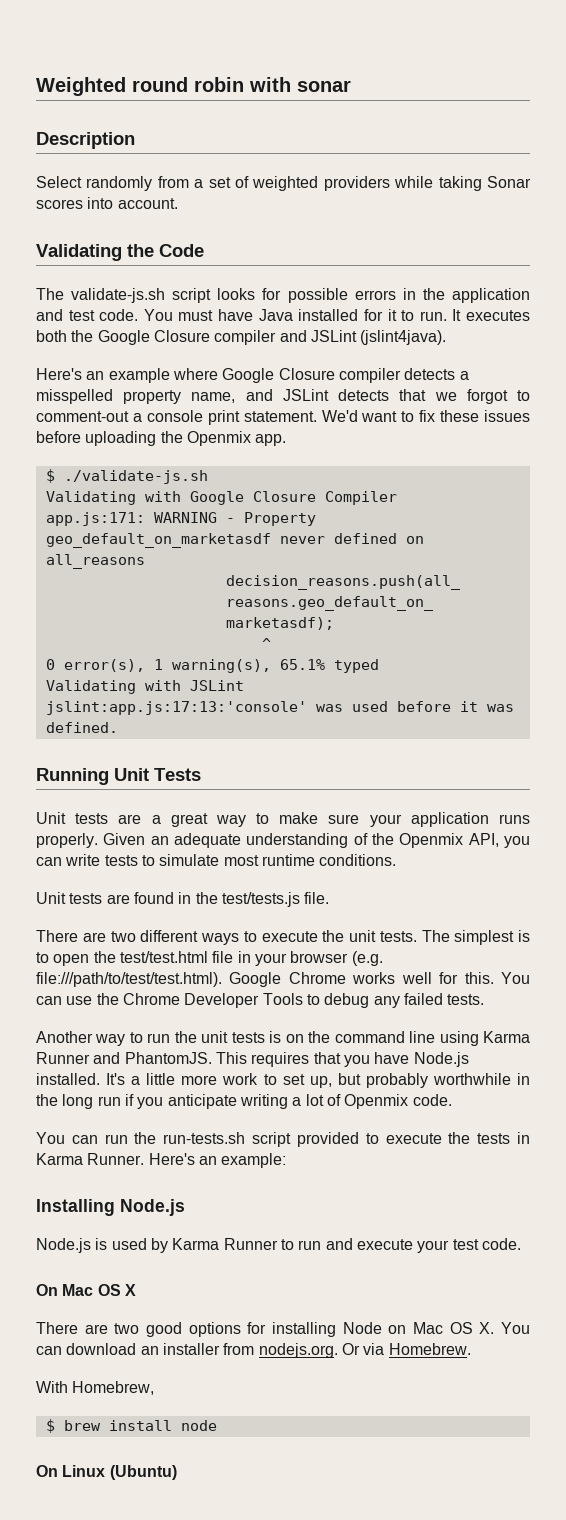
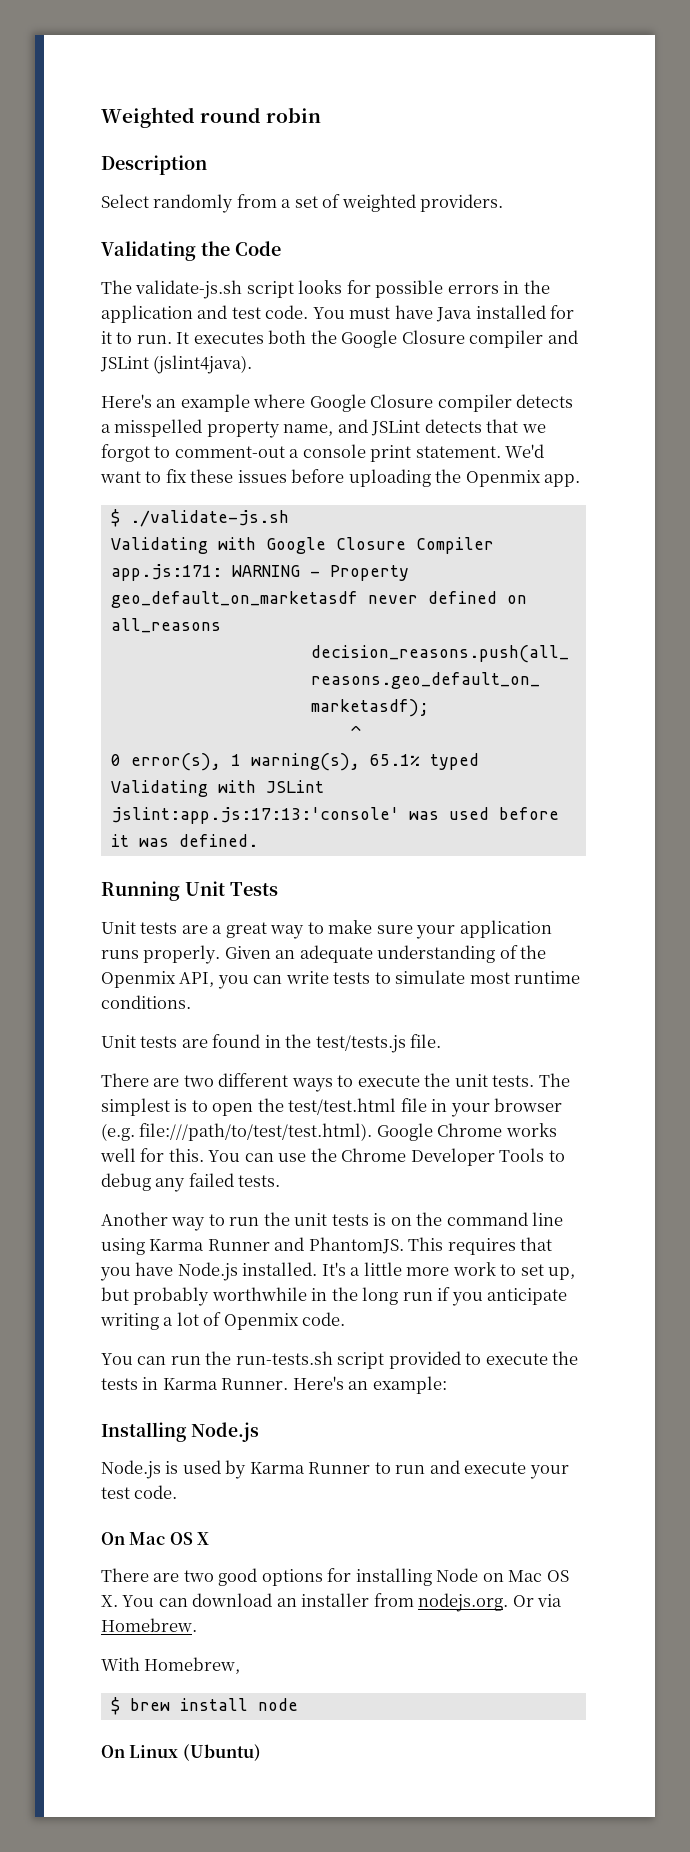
[249,77,351,92] with sonar -> (322, 115) none
[323,176,531,191] [36,197,178,209] providers while taking Sonar scores into account. -> [420,194,504,212] providers.

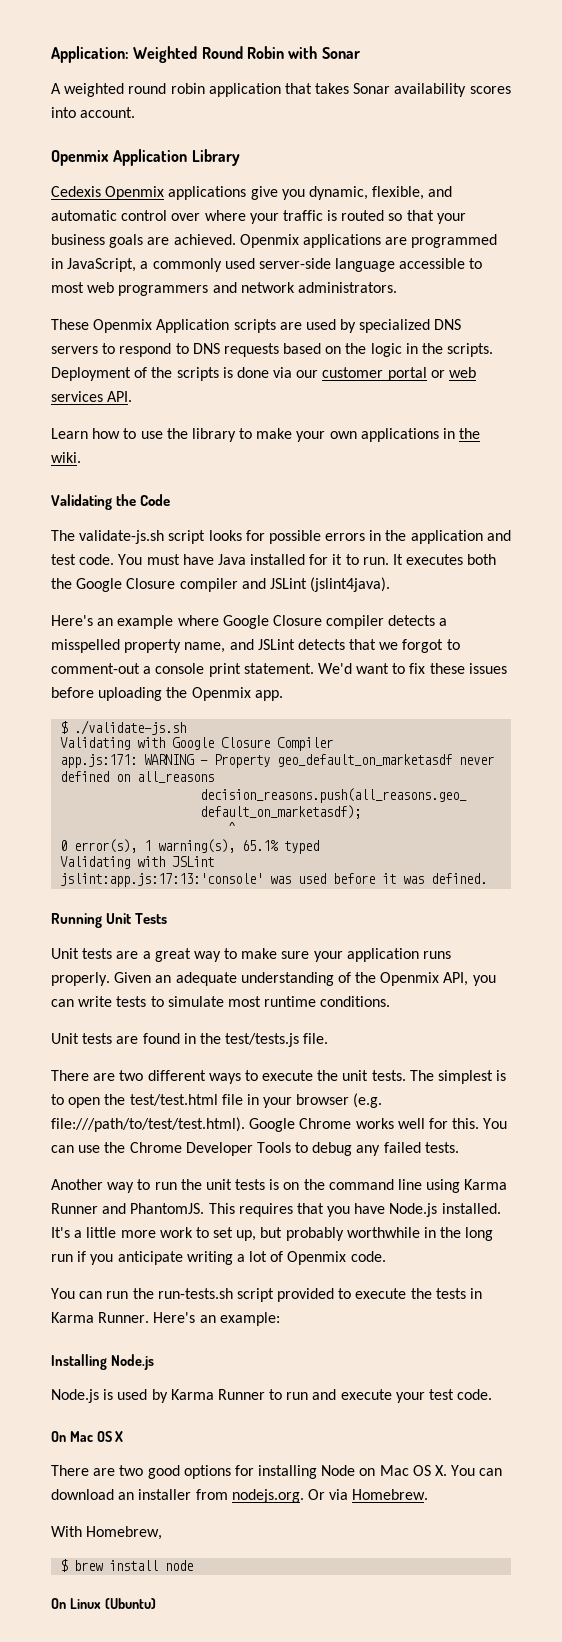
[101,107,322,128] [101,155,207,175] [101,194,504,213] Weighted round robin // Description // Select randomly from a set of weighted providers. -> [51,46,360,63] [51,83,511,97] [51,107,136,118] [51,149,240,166] [51,186,453,200] [51,210,466,224] [51,234,498,248] [51,258,483,272] [51,282,397,296] [51,319,462,333] [51,343,494,357] [51,367,477,381] [51,391,133,402] [51,428,481,442] [51,452,81,463] Application: Weighted Round Robin with Sonar // A weighted round robin application that takes Sonar availability scores into account. // Openmix Application Library // Cedexis Openmix applications give you dynamic, flexible, and automatic control over where your traffic is routed so that your business goals are achieved. Openmix applications are programmed in JavaScript, a commonly used server-side language accessible to most web programmers and network administrators. // These Openmix Application scripts are used by specialized DNS servers to respond to DNS requests based on the logic in the scripts. Deployment of the scripts is done via our customer portal or web services API. // Learn how to use the library to make your own applications in the wiki.

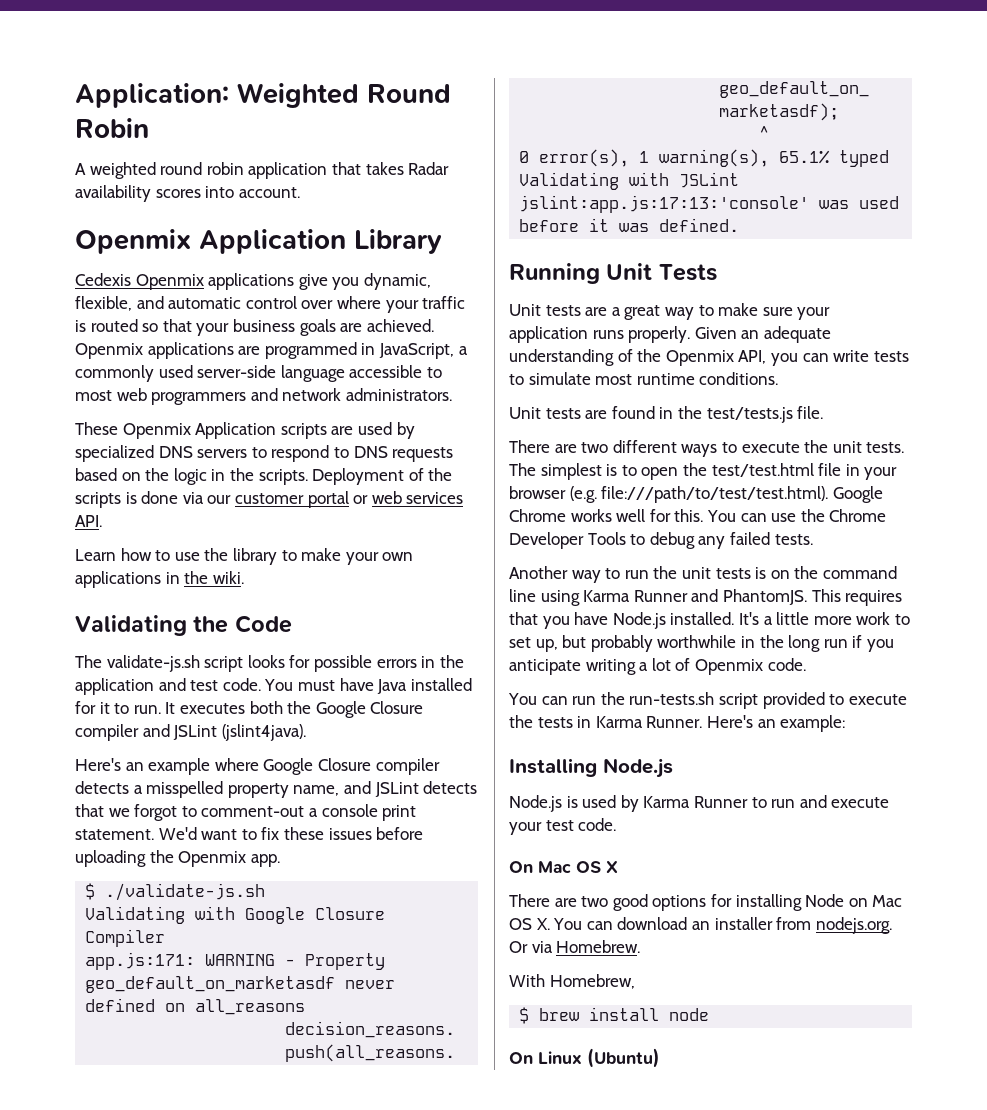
[288,46,360,59] with Sonar -> (149, 128) none
[353,83,391,94] Sonar -> [408,162,450,175] Radar

